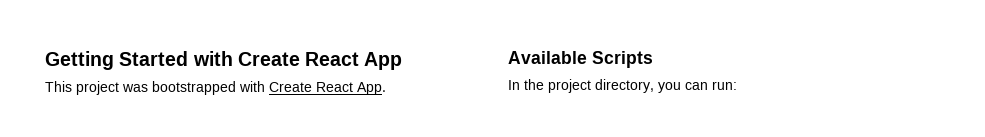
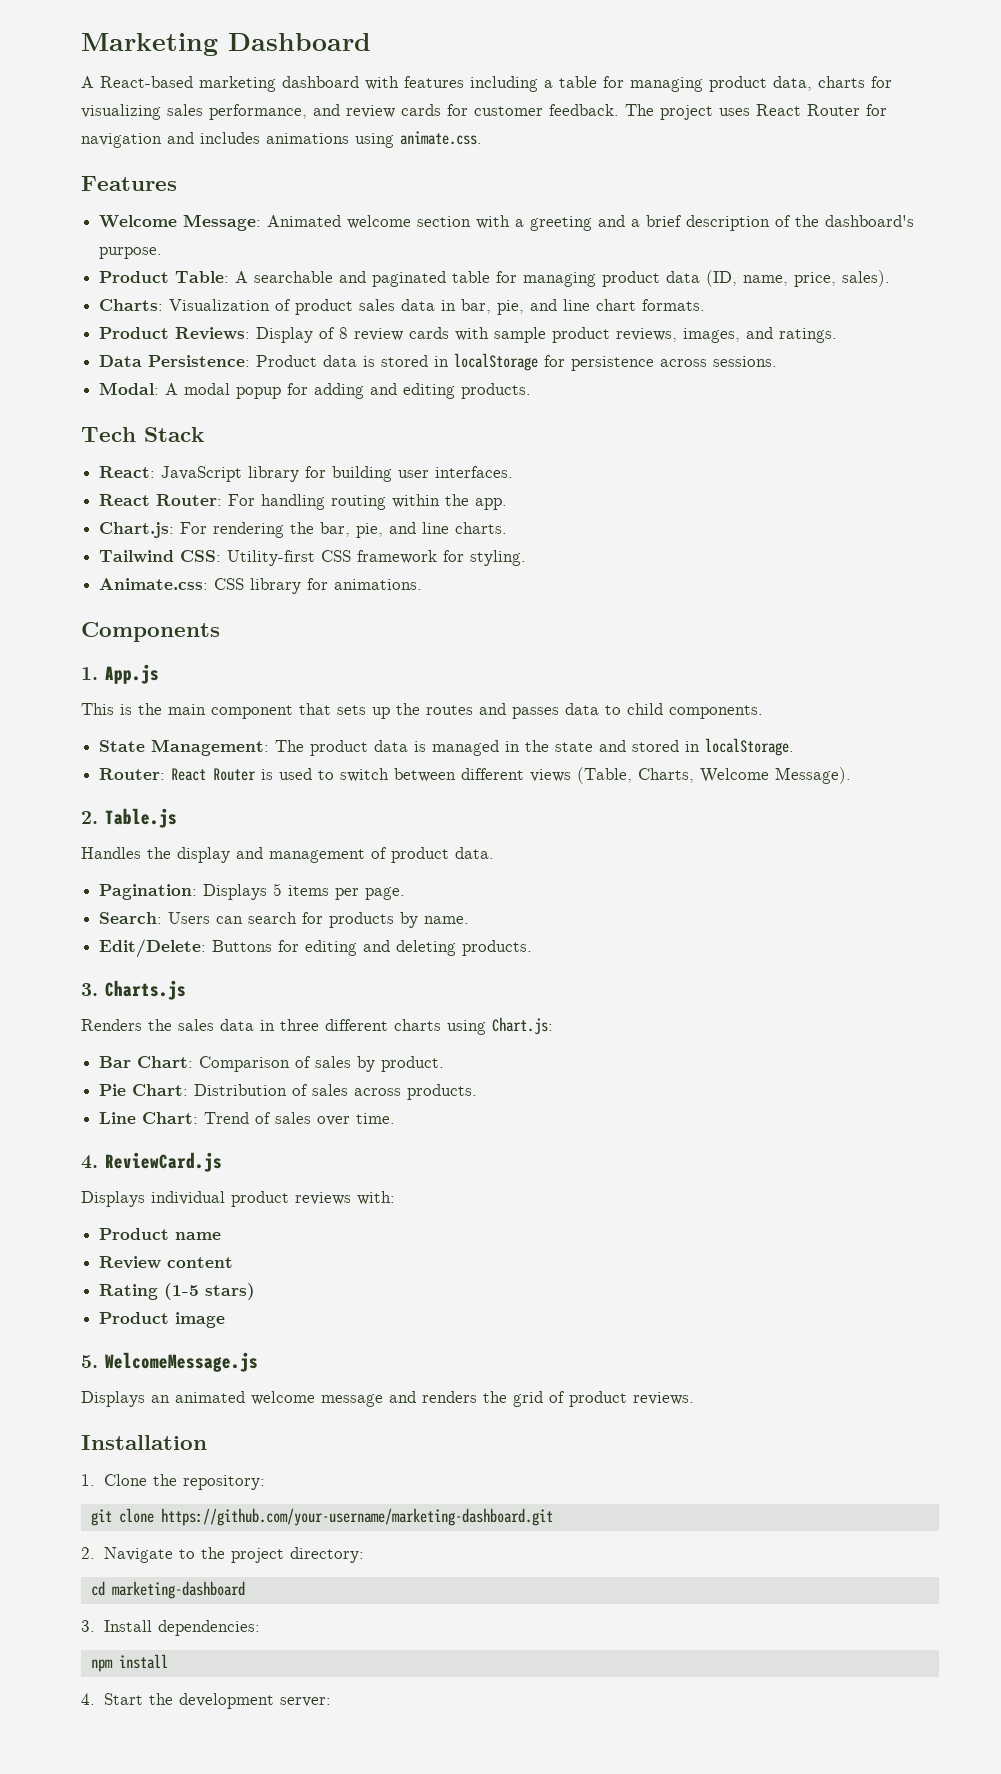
[45,51,403,70] [45,81,386,95] [508,51,653,68] [508,79,737,93] Getting Started with Create React App // This project was bootstrapped with Create React App. // Available Scripts // In the project directory, you can run: -> [81,33,371,56] [81,76,892,92] [81,104,887,120] [81,131,482,148] [81,176,177,191] [99,214,915,231] [99,247,163,259] [99,270,891,287] [99,299,706,315] [99,327,838,343] [99,353,778,371] [99,382,532,399] [81,427,204,442] [99,466,514,482] [99,494,508,510] [99,522,508,538] [99,550,527,566] [99,578,423,594] [81,622,220,642] [81,664,159,684] [81,703,763,719] [99,738,795,756] [99,767,852,784] [81,808,177,828] [81,847,494,863] [99,883,406,900] [99,912,470,928] [99,939,533,958] [81,980,186,1000] [81,1017,553,1035] [99,1056,445,1072] [99,1084,478,1100] [99,1112,396,1126] [81,1152,222,1172] [81,1191,395,1207] [99,1228,222,1240] [99,1256,234,1269] [99,1283,256,1300] [99,1312,226,1328] [81,1352,258,1372] [81,1391,694,1407] [81,1435,207,1450] [81,1474,265,1490] [90,1508,553,1526] [81,1547,364,1563] [90,1581,245,1599] [81,1620,260,1636] [90,1654,168,1672] [81,1693,331,1709] Marketing Dashboard // A React-based marketing dashboard with features including a table for managing product data, charts for visualizing sales performance, and review cards for customer feedback. The project uses React Router for navigation and includes animations using animate.css. // Features // Welcome Message: Animated welcome section with a greeting and a brief description of the dashboard's purpose. // Product Table: A searchable and paginated table for managing product data (ID, name, price, sales). // Charts: Visualization of product sales data in bar, pie, and line chart formats. // Product Reviews: Display of 8 review cards with sample product reviews, images, and ratings. // Data Persistence: Product data is stored in localStorage for persistence across sessions. // Modal: A modal popup for adding and editing products. // Tech Stack // React: JavaScript library for building user interfaces. // React Router: For handling routing within the app. // Chart.js: For rendering the bar, pie, and line charts. // Tailwind CSS: Utility-first CSS framework for styling. // Animate.css: CSS library for animations. // Components // 1. App.js // This is the main component that sets up the routes and passes data to child components. // State Management: The product data is managed in the state and stored in localStorage. // Router: React Router is used to switch between different views (Table, Charts, Welcome Message). // 2. Table.js // Handles the display and management of product data. // Pagination: Displays 5 items per page. // Search: Users can search for products by name. // Edit/Delete: Buttons for editing and deleting products. // 3. Charts.js // Renders the sales data in three different charts using Chart.js: // Bar Chart: Comparison of sales by product. // Pie Chart: Distribution of sales across products. // Line Chart: Trend of sales over time. // 4. ReviewCard.js // Displays individual product reviews with: // Product name // Review content // Rating (1-5 stars) // Product image // 5. WelcomeMessage.js // Displays an animated welcome message and renders the grid of product reviews. // Installation // 1. Clone the repository: // git clone https://github.com/your-username/marketing-dashboard.git // 2. Navigate to the project directory: // cd marketing-dashboard // 3. Install dependencies: // npm install // 4. Start the development server:

